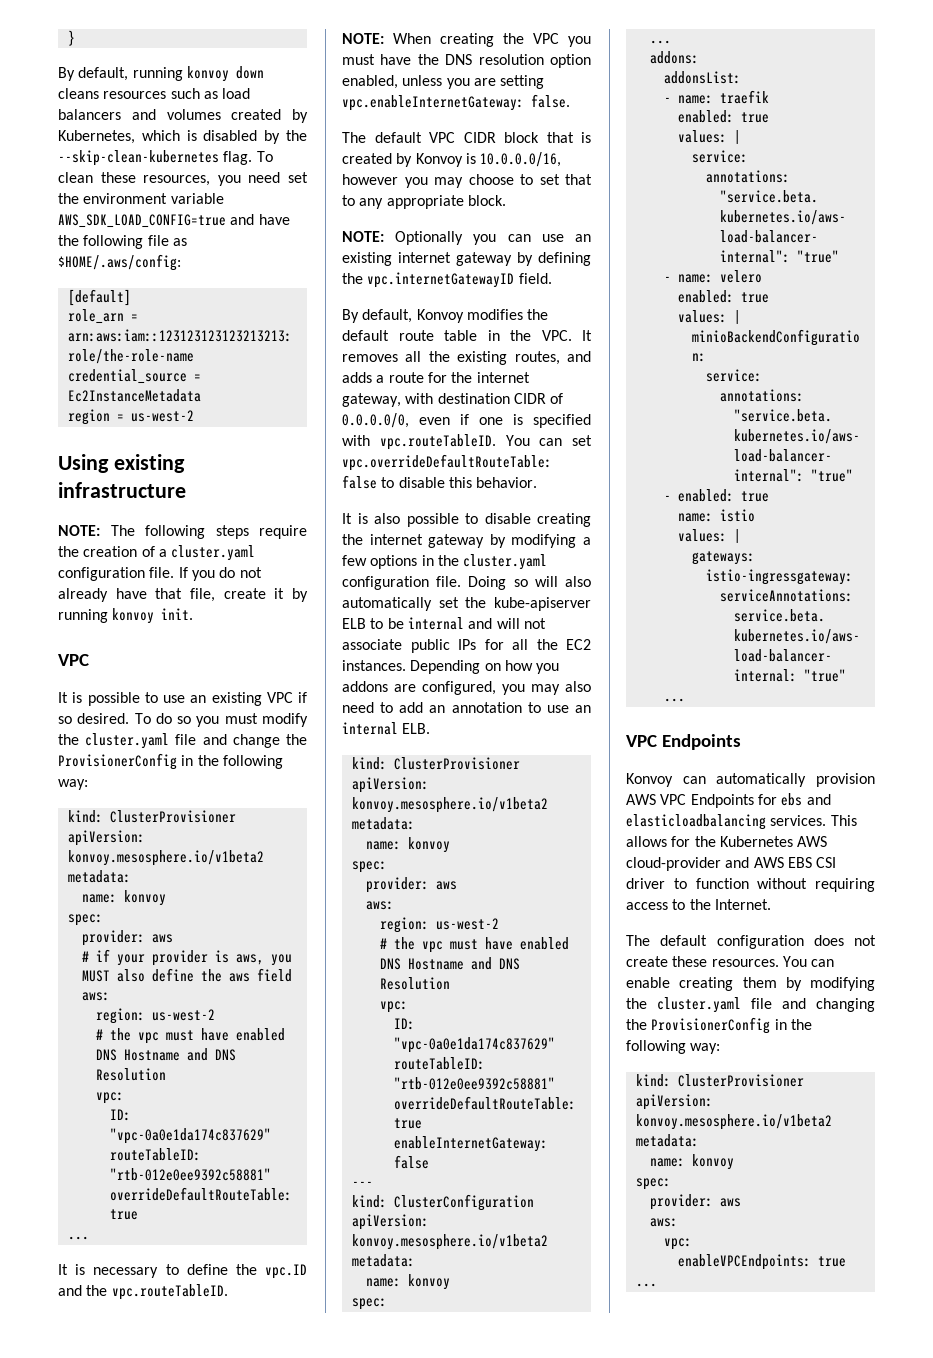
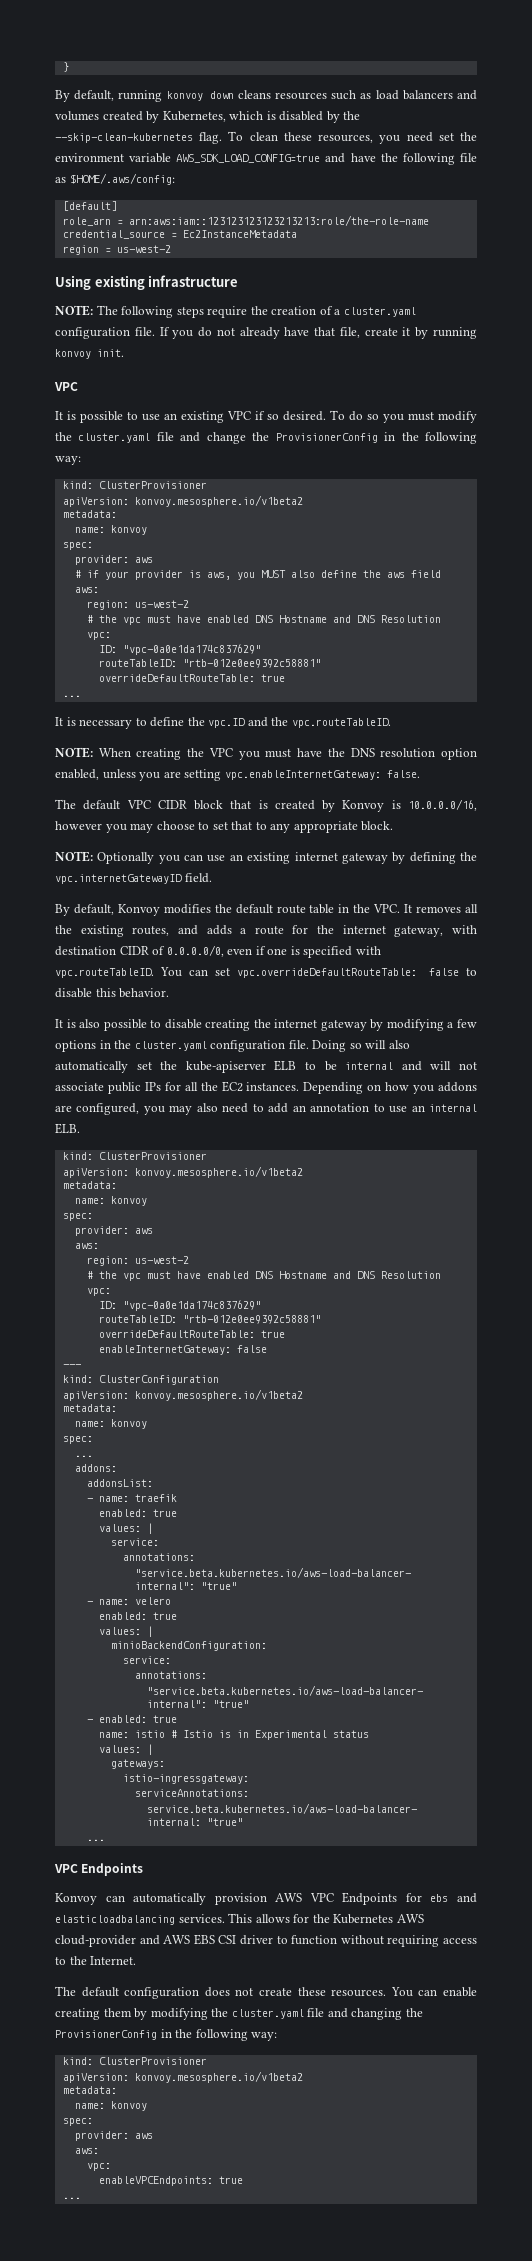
(755, 515) none -> [170,1730,369,1740] # Istio is in Experimental status

